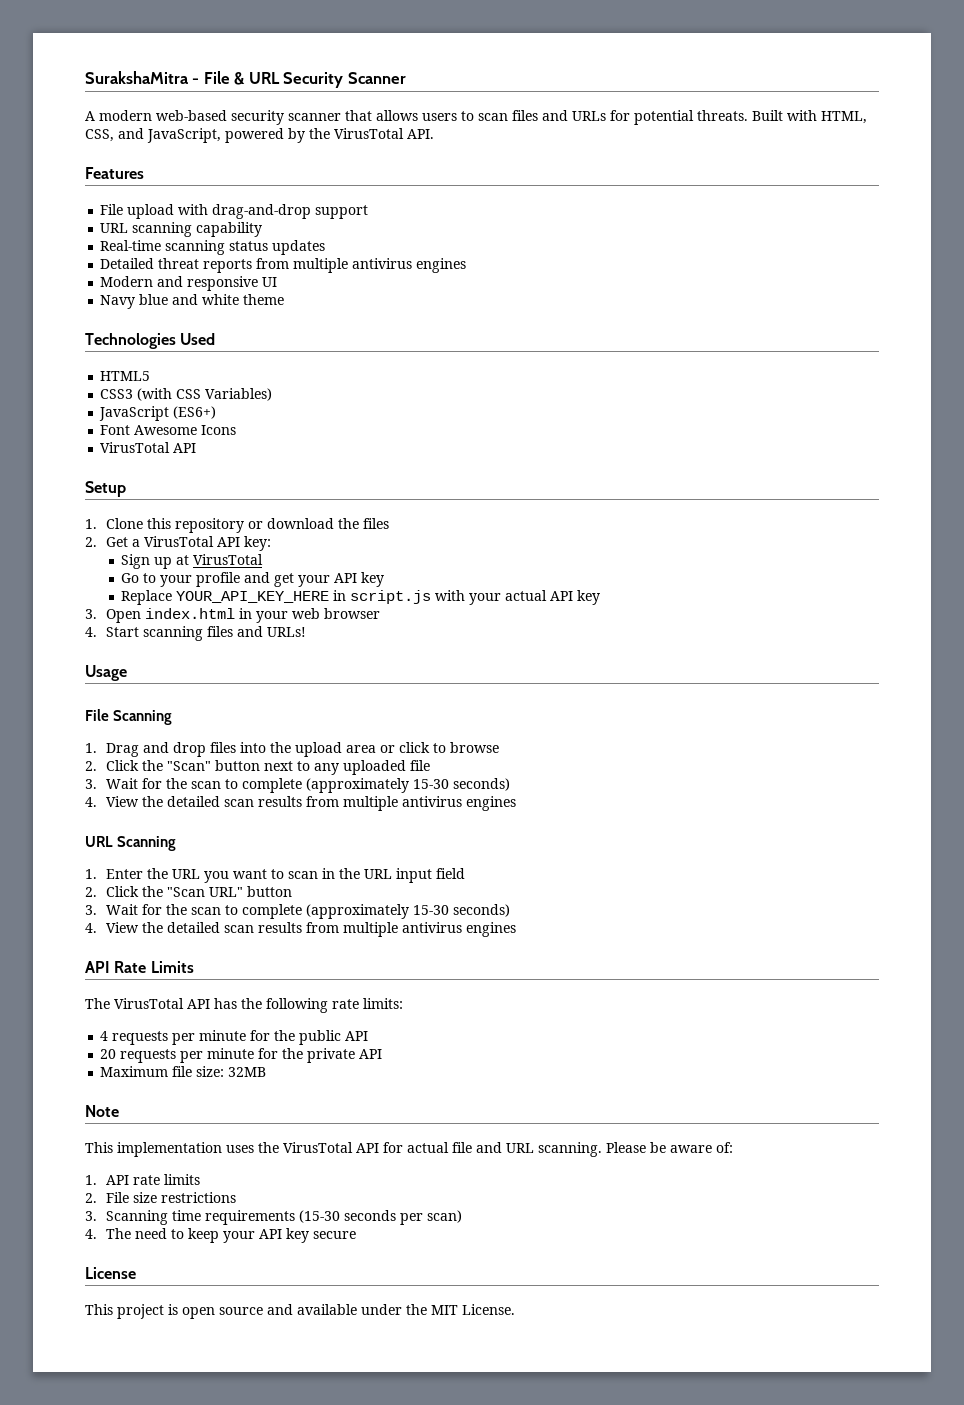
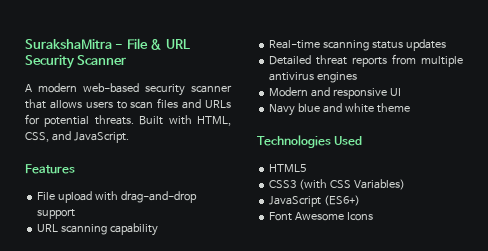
[147,128,434,143] JavaScript, powered by the VirusTotal API. -> [73,132,129,143] JavaScript.
[100,442,197,453] [85,481,126,497] [85,518,389,533] [85,536,271,551] [121,554,264,569] [121,572,385,587] [121,590,601,605] [85,608,380,623] [85,626,306,641] [85,665,127,681] [85,709,173,725] [85,742,499,757] [85,760,430,775] [85,778,510,793] [85,796,516,811] [85,836,177,851] [85,868,465,883] [85,886,292,897] [85,904,510,919] [85,922,516,937] [85,961,194,973] [85,998,403,1013] [100,1030,369,1045] [100,1048,383,1063] [100,1066,267,1077] [85,1105,119,1117] [85,1142,733,1157] [85,1174,200,1185] [85,1192,236,1203] [85,1210,462,1225] [85,1228,356,1243] [85,1267,136,1279] [85,1304,515,1319] // VirusTotal API // Setup // 1. Clone this repository or download the files // 2. Get a VirusTotal API key: // Sign up at VirusTotal // Go to your profile and get your API key // Replace YOUR_API_KEY_HERE in script.js with your actual API key // 3. Open index.html in your web browser // 4. Start scanning files and URLs! // Usage // File Scanning // 1. Drag and drop files into the upload area or click to browse // 2. Click the "Scan" button next to any uploaded file // 3. Wait for the scan to complete (approximately 15-30 seconds) // 4. View the detailed scan results from multiple antivirus engines // URL Scanning // 1. Enter the URL you want to scan in the URL input field // 2. Click the "Scan URL" button // 3. Wait for the scan to complete (approximately 15-30 seconds) // 4. View the detailed scan results from multiple antivirus engines // API Rate Limits // The VirusTotal API has the following rate limits: // 4 requests per minute for the public API // 20 requests per minute for the private API // Maximum file size: 32MB // Note // This implementation uses the VirusTotal API for actual file and URL scanning. Please be aware of: // 1. API rate limits // 2. File size restrictions // 3. Scanning time requirements (15-30 seconds per scan) // 4. The need to keep your API key secure // License // This project is open source and available under the MIT License. -> (374, 216) none

